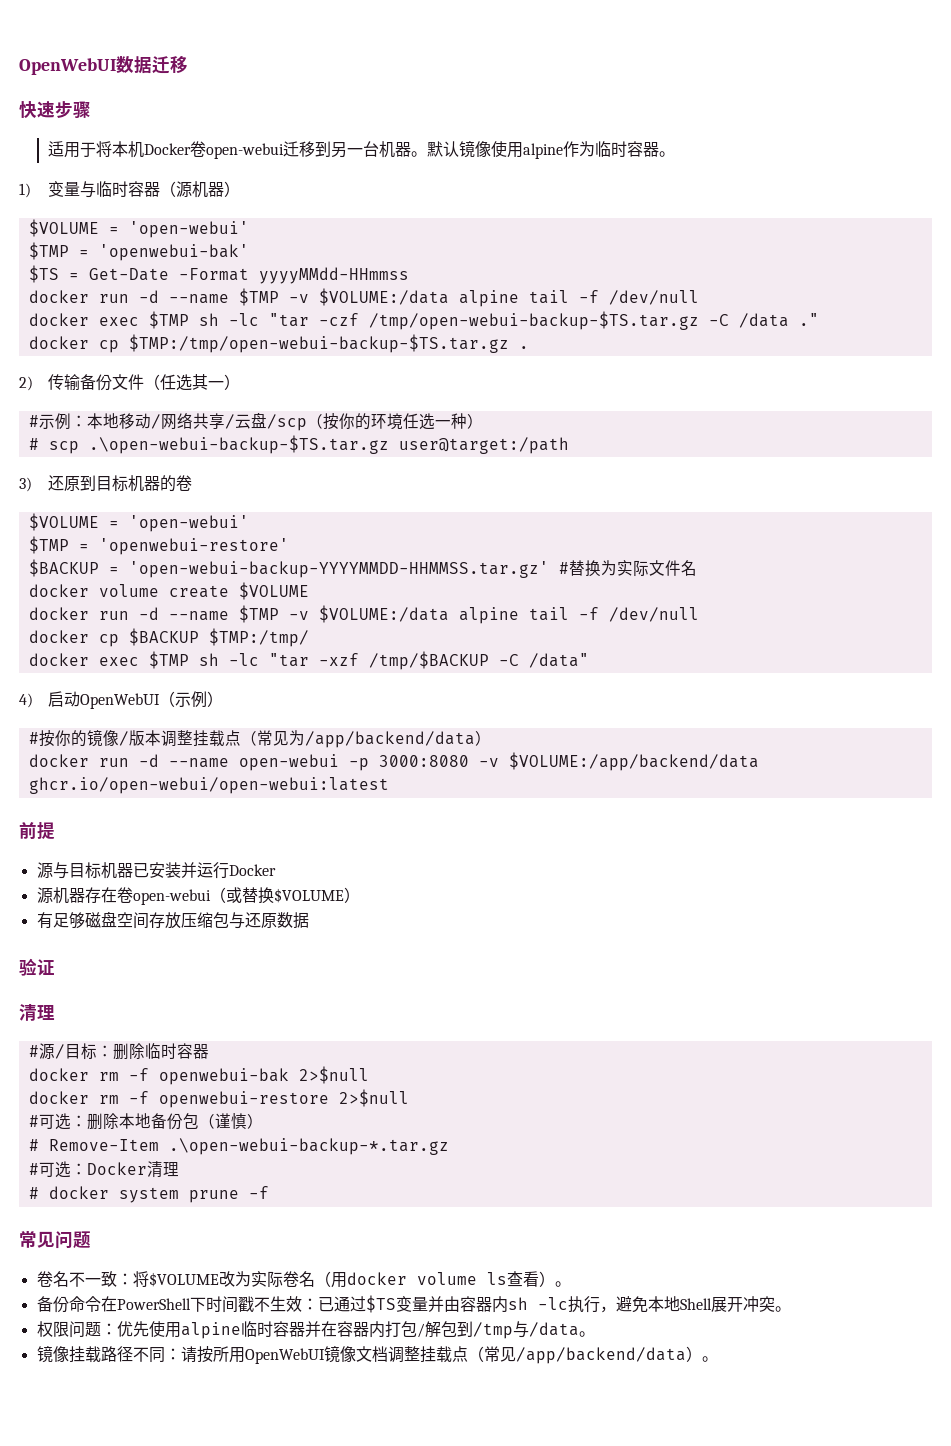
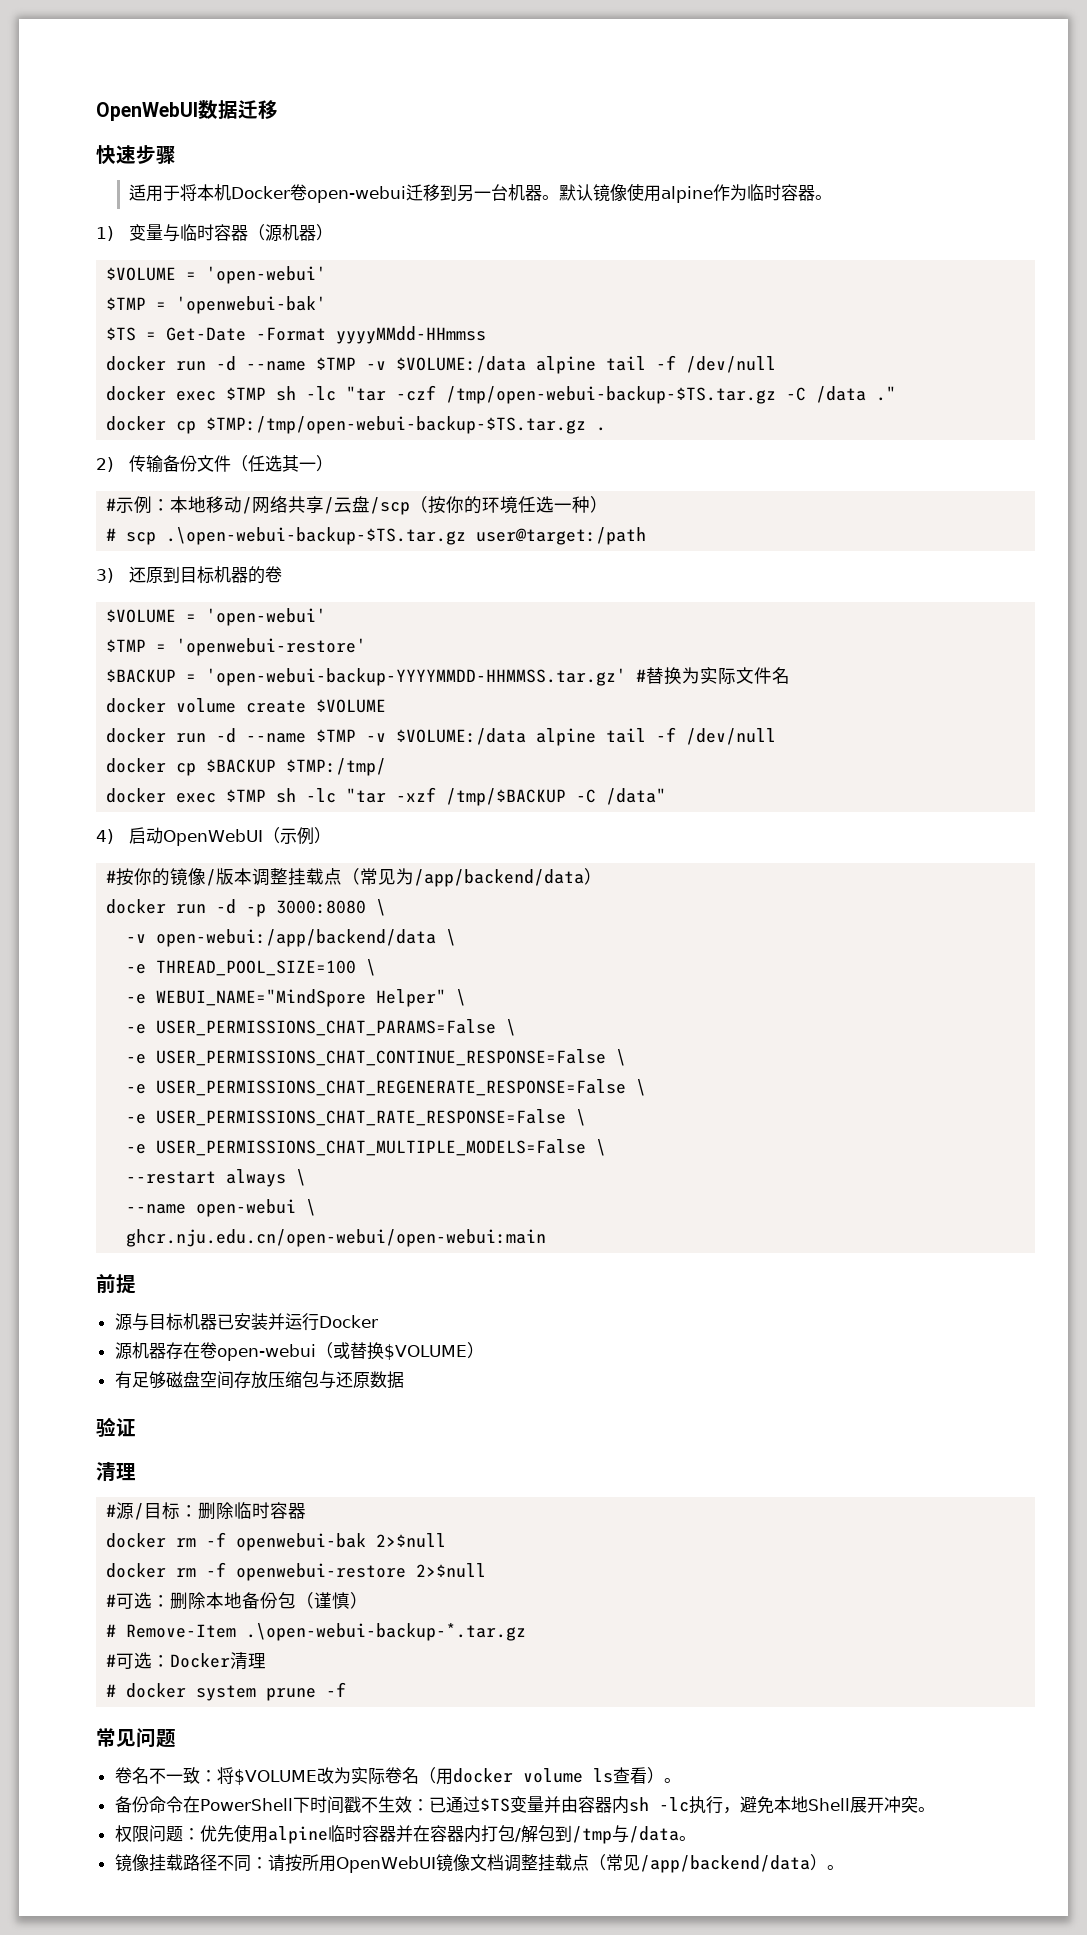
[168,752,759,771] [28,777,389,794] --name open-webui -p 3000:8080 -v $VOLUME:/app/backend/data ghcr.io/open-webui/open-webui:latest -> [246,899,387,917] [126,929,457,947] [126,959,377,976] [126,989,467,1007] [126,1019,517,1036] [126,1049,627,1066] [126,1079,647,1096] [126,1109,587,1126] [126,1139,607,1156] [126,1169,307,1187] [126,1199,317,1217] [126,1229,547,1247] -p 3000:8080 \ // -v open-webui:/app/backend/data \ // -e THREAD_POOL_SIZE=100 \ // -e WEBUI_NAME="MindSpore Helper" \ // -e USER_PERMISSIONS_CHAT_PARAMS=False \ // -e USER_PERMISSIONS_CHAT_CONTINUE_RESPONSE=False \ // -e USER_PERMISSIONS_CHAT_REGENERATE_RESPONSE=False \ // -e USER_PERMISSIONS_CHAT_RATE_RESPONSE=False \ // -e USER_PERMISSIONS_CHAT_MULTIPLE_MODELS=False \ // --restart always \ // --name open-webui \ // ghcr.nju.edu.cn/open-webui/open-webui:main

